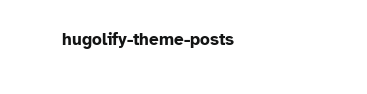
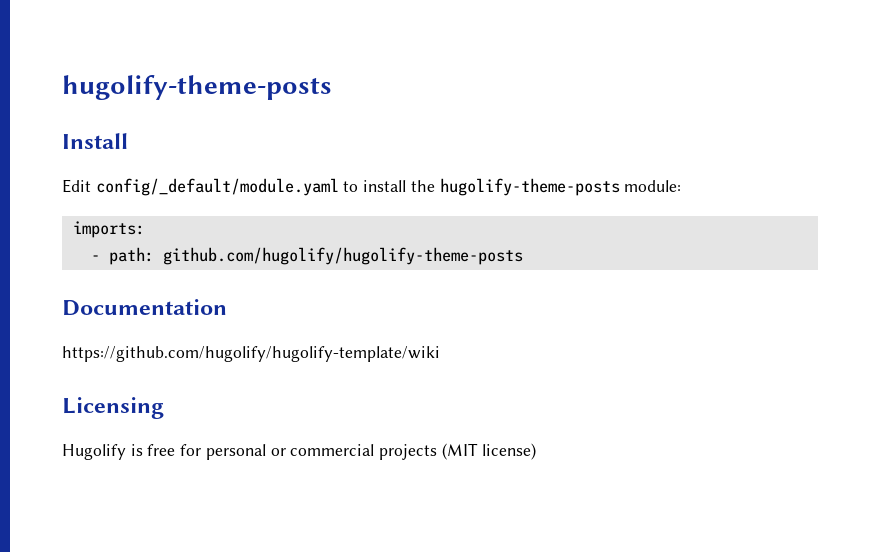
[62,32,234,49] hugolify-theme-posts -> [62,75,332,100] [62,133,128,149] [62,178,682,196] [72,221,145,238] [90,247,523,265] [62,299,227,316] [62,346,440,362] [62,397,164,419] [62,443,536,460] hugolify-theme-posts // Install // Edit config/_default/module.yaml to install the hugolify-theme-posts module: // imports: // - path: github.com/hugolify/hugolify-theme-posts // Documentation // https://github.com/hugolify/hugolify-template/wiki // Licensing // Hugolify is free for personal or commercial projects (MIT license)

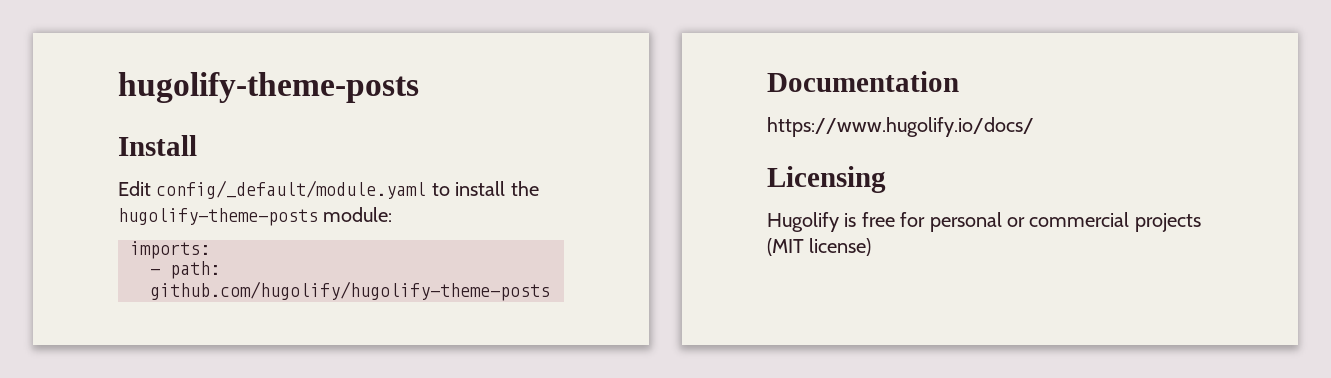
[62,346,440,362] https://github.com/hugolify/hugolify-template/wiki -> [767,117,1034,137] https://www.hugolify.io/docs/

